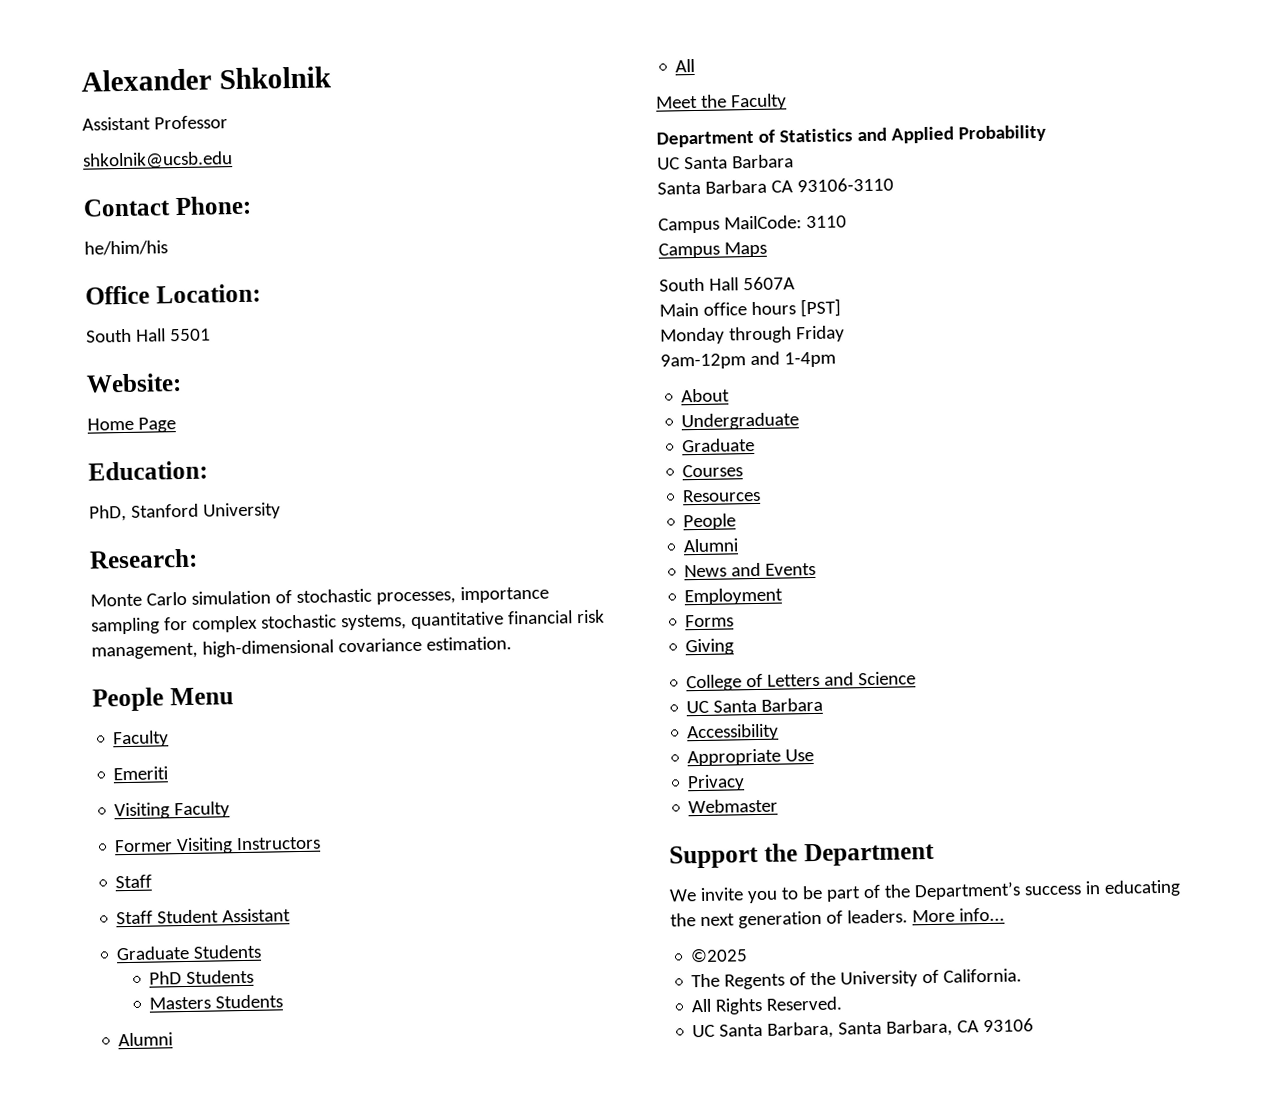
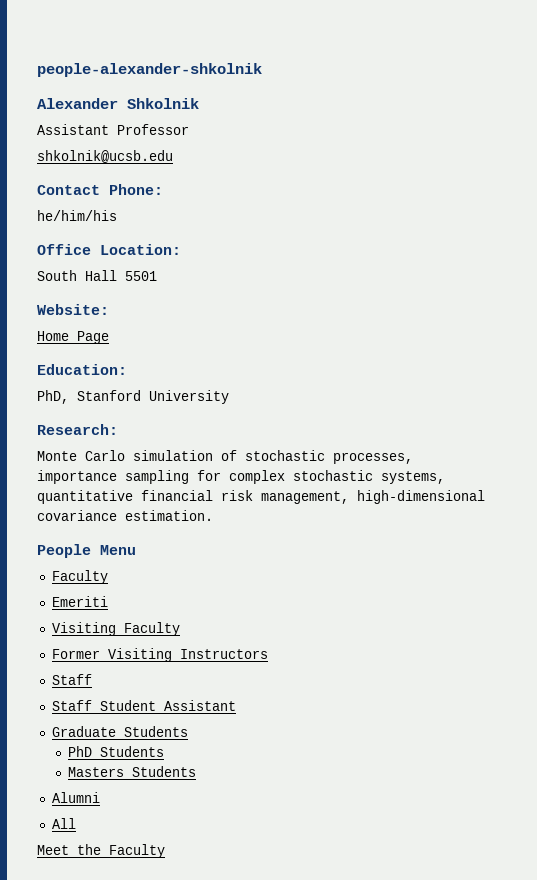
(81, 80) none -> [37,63,262,77] people-alexander-shkolnik //
[656,124,1046,148] [657,154,794,170] [657,177,894,195] [658,215,847,234] [658,241,767,259] [659,276,795,292] [659,298,841,318] [660,325,845,345] [660,351,836,370] [681,388,731,403] [681,412,800,431] [682,437,756,453] [682,464,744,478] [682,488,762,503] [683,513,737,531] [683,538,739,553] [684,562,817,578] [684,587,784,606] [685,614,735,628] [685,638,735,656] [686,671,917,692] [686,697,824,714] [687,723,780,742] [687,748,815,767] [687,774,746,792] [688,798,779,814] [669,841,935,869] [669,879,1181,904] [670,907,1005,929] [690,948,749,963] [691,968,1023,990] [691,996,843,1015] [692,1018,1035,1039] // Department of Statistics and Applied Probability // UC Santa Barbara // Santa Barbara CA 93106-3110 // Campus MailCode: 3110 // Campus Maps // South Hall 5607A // Main office hours [PST] // Monday through Friday // 9am-12pm and 1-4pm // About // Undergraduate // Graduate // Courses // Resources // People // Alumni // News and Events // Employment // Forms // Giving // College of Letters and Science // UC Santa Barbara // Accessibility // Appropriate Use // Privacy // Webmaster // Support the Department // We invite you to be part of the Department’s success in educating the next generation of leaders. More info... // ©2025 // The Regents of the University of California. // All Rights Reserved. // UC Santa Barbara, Santa Barbara, CA 93106 -> (165, 851) none

